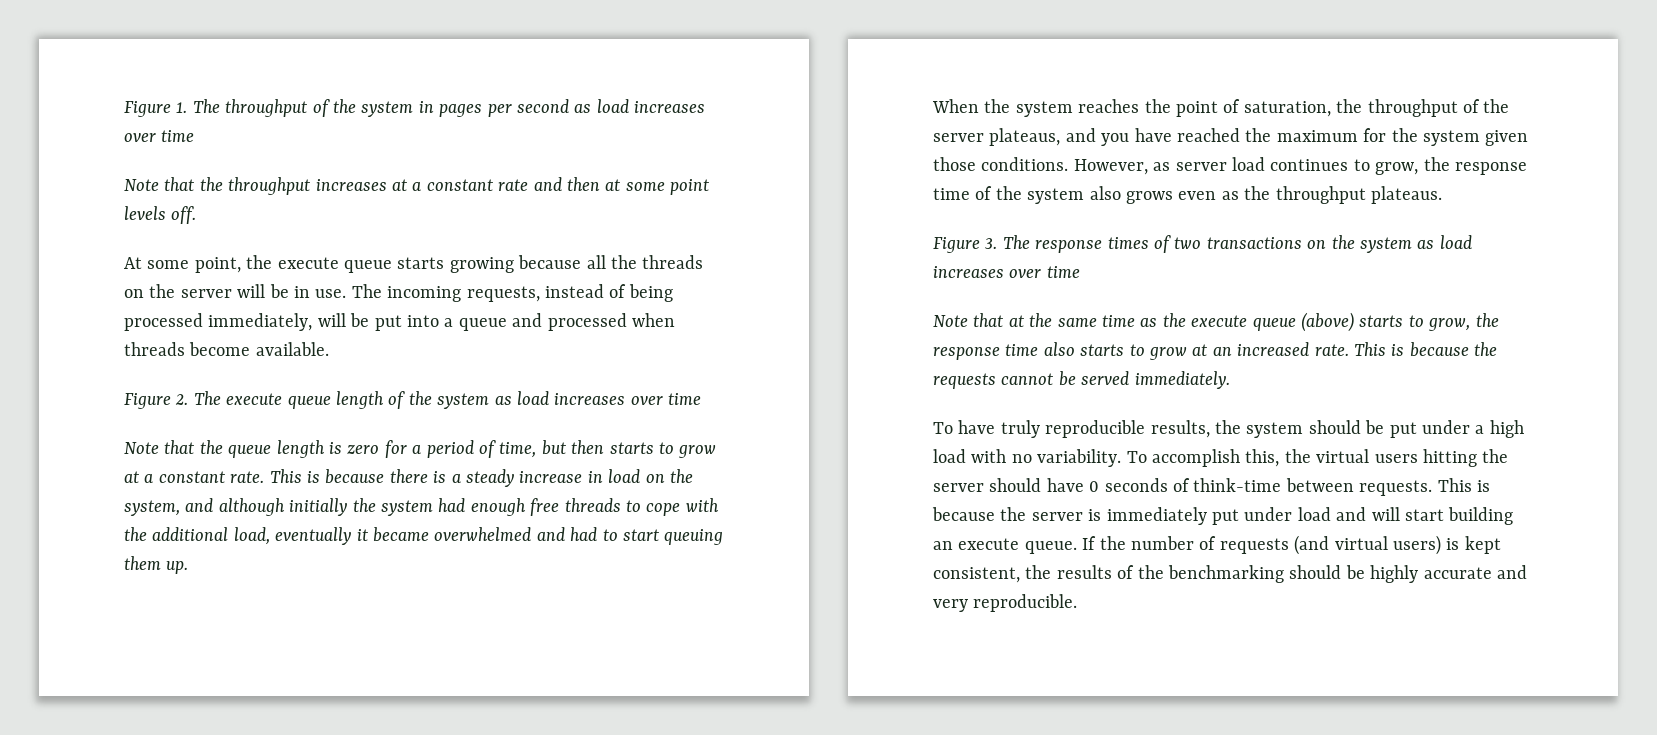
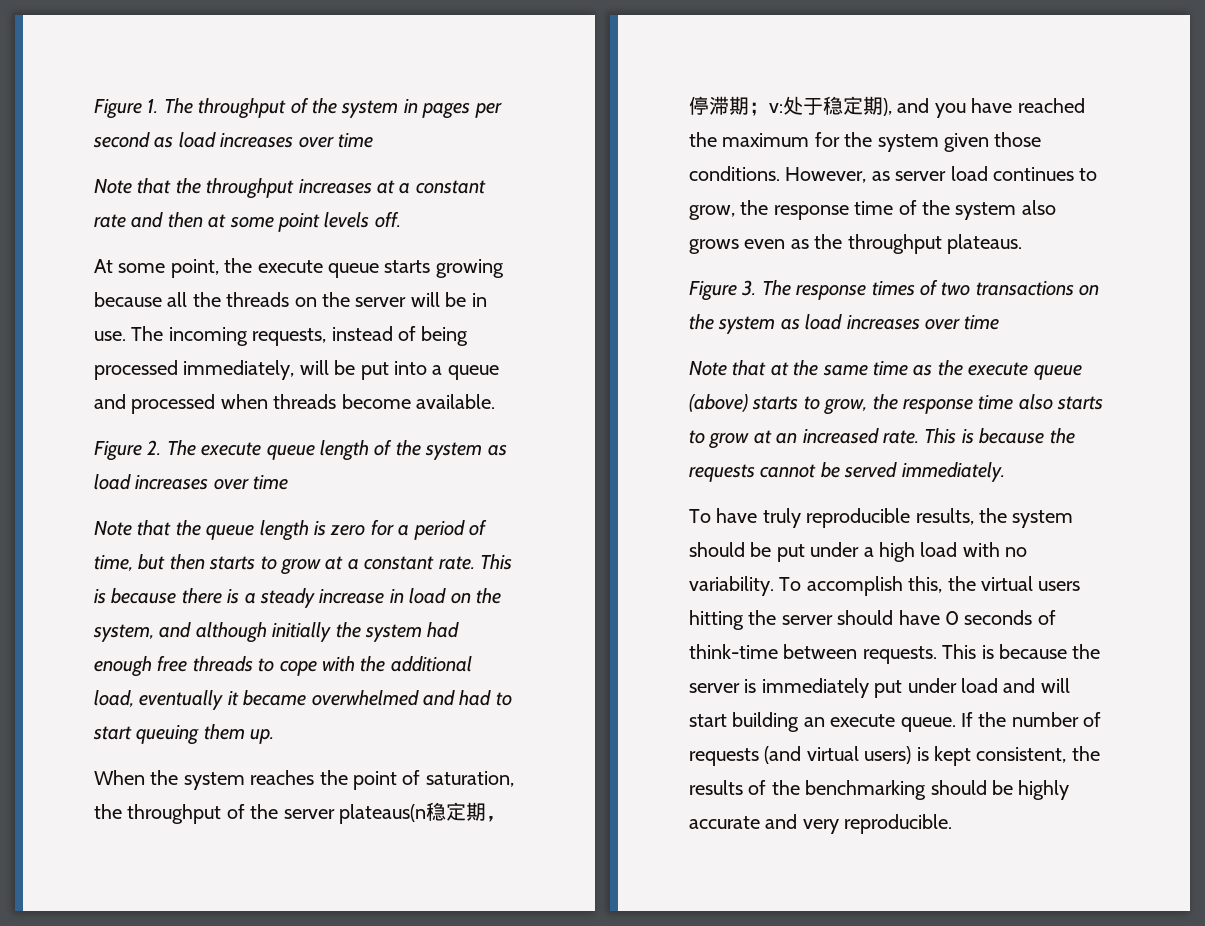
[989,128,1061,146] plateaus, -> [339,802,506,824] [689,96,892,116] plateaus(n稳定期，停滞期；v:处于稳定期),

